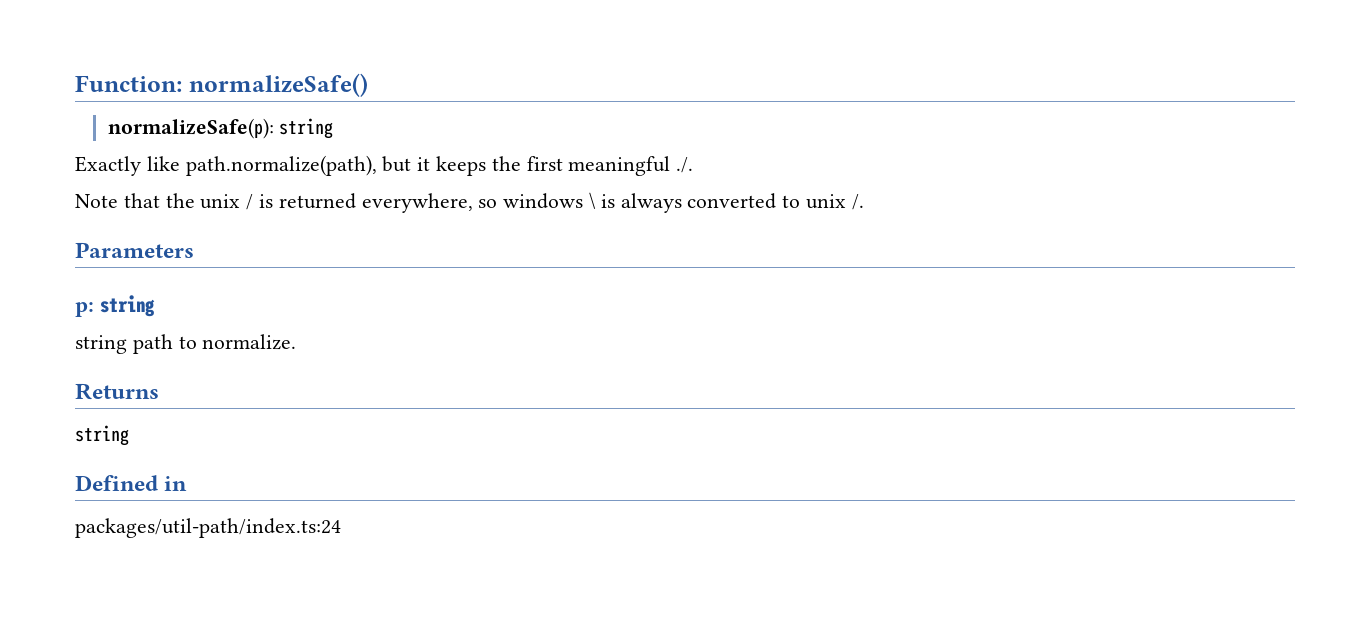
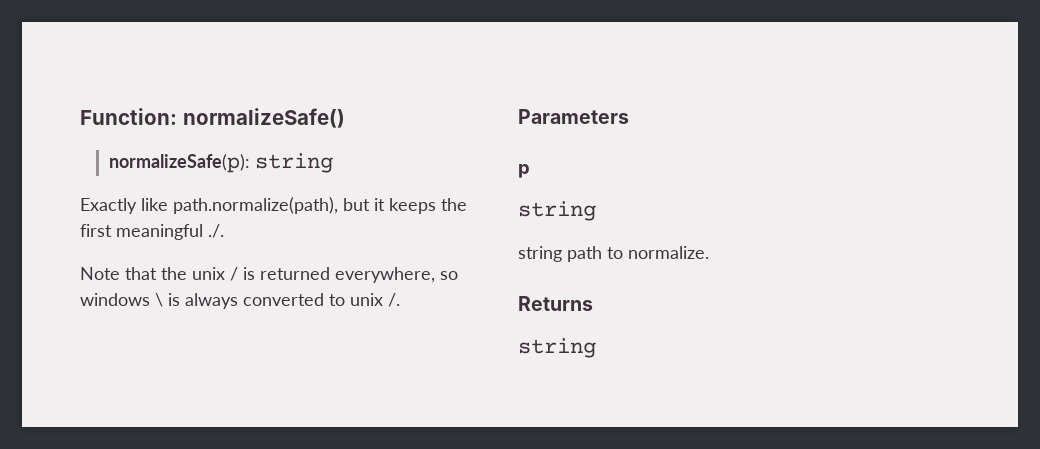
[75,302,94,317] p: -> [518,164,530,178] p //
[75,475,188,491] [75,518,341,538] // Defined in // packages/util-path/index.ts:24 -> (596, 348) none

